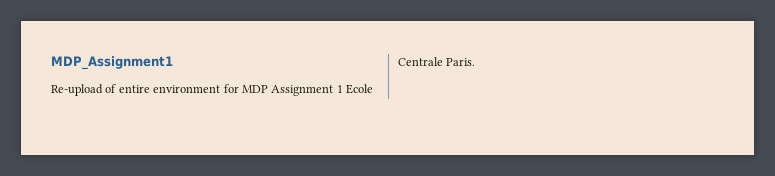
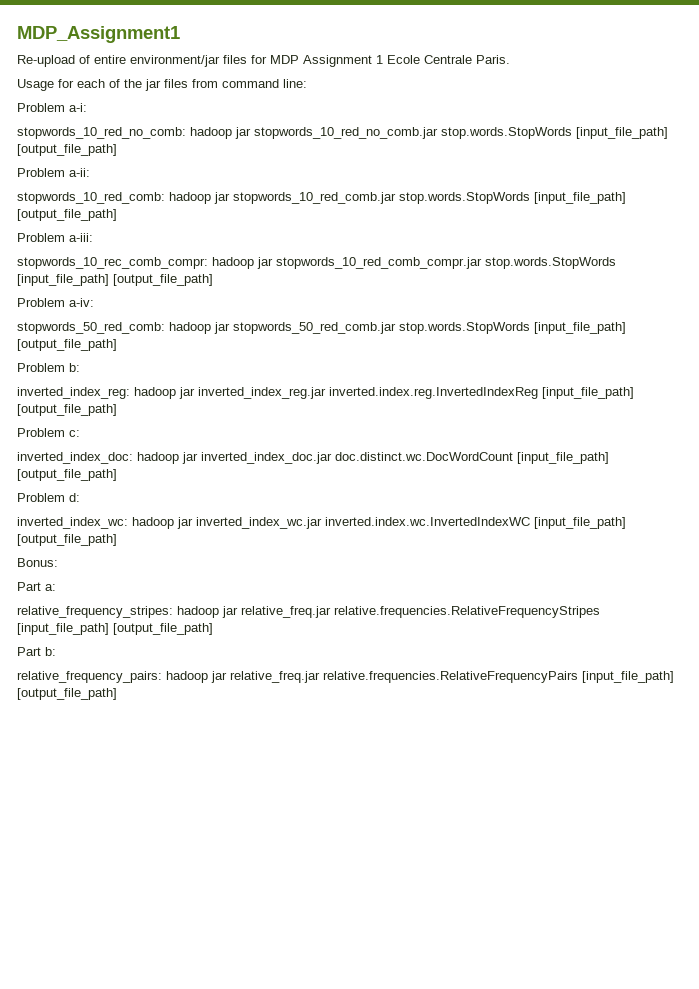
[153,85,221,93] environment -> [130,55,247,67] environment/jar files
(476, 62) none -> [17,79,307,91] [17,103,87,112] [17,127,668,139] [17,144,117,156] [17,168,90,177] [17,192,626,204] [17,209,117,221] [17,233,93,242] [17,257,616,269] [17,274,213,286] [17,298,94,307] [17,322,626,334] [17,339,117,351] [17,363,80,372] [17,387,634,399] [17,404,117,416] [17,428,80,437] [17,452,609,464] [17,469,117,481] [17,493,80,502] [17,517,626,529] [17,534,117,546] [17,558,58,567] [17,582,56,591] [17,606,600,618] [17,623,213,635] [17,647,56,656] [17,671,674,683] [17,688,117,700] // Usage for each of the jar files from command line: // Problem a-i: // stopwords_10_red_no_comb: hadoop jar stopwords_10_red_no_comb.jar stop.words.StopWords [input_file_path] [output_file_path] // Problem a-ii: // stopwords_10_red_comb: hadoop jar stopwords_10_red_comb.jar stop.words.StopWords [input_file_path] [output_file_path] // Problem a-iii: // stopwords_10_rec_comb_compr: hadoop jar stopwords_10_red_comb_compr.jar stop.words.StopWords [input_file_path] [output_file_path] // Problem a-iv: // stopwords_50_red_comb: hadoop jar stopwords_50_red_comb.jar stop.words.StopWords [input_file_path] [output_file_path] // Problem b: // inverted_index_reg: hadoop jar inverted_index_reg.jar inverted.index.reg.InvertedIndexReg [input_file_path] [output_file_path] // Problem c: // inverted_index_doc: hadoop jar inverted_index_doc.jar doc.distinct.wc.DocWordCount [input_file_path] [output_file_path] // Problem d: // inverted_index_wc: hadoop jar inverted_index_wc.jar inverted.index.wc.InvertedIndexWC [input_file_path] [output_file_path] // Bonus: // Part a: // relative_frequency_stripes: hadoop jar relative_freq.jar relative.frequencies.RelativeFrequencyStripes [input_file_path] [output_file_path] // Part b: // relative_frequency_pairs: hadoop jar relative_freq.jar relative.frequencies.RelativeFrequencyPairs [input_file_path] [output_file_path]

